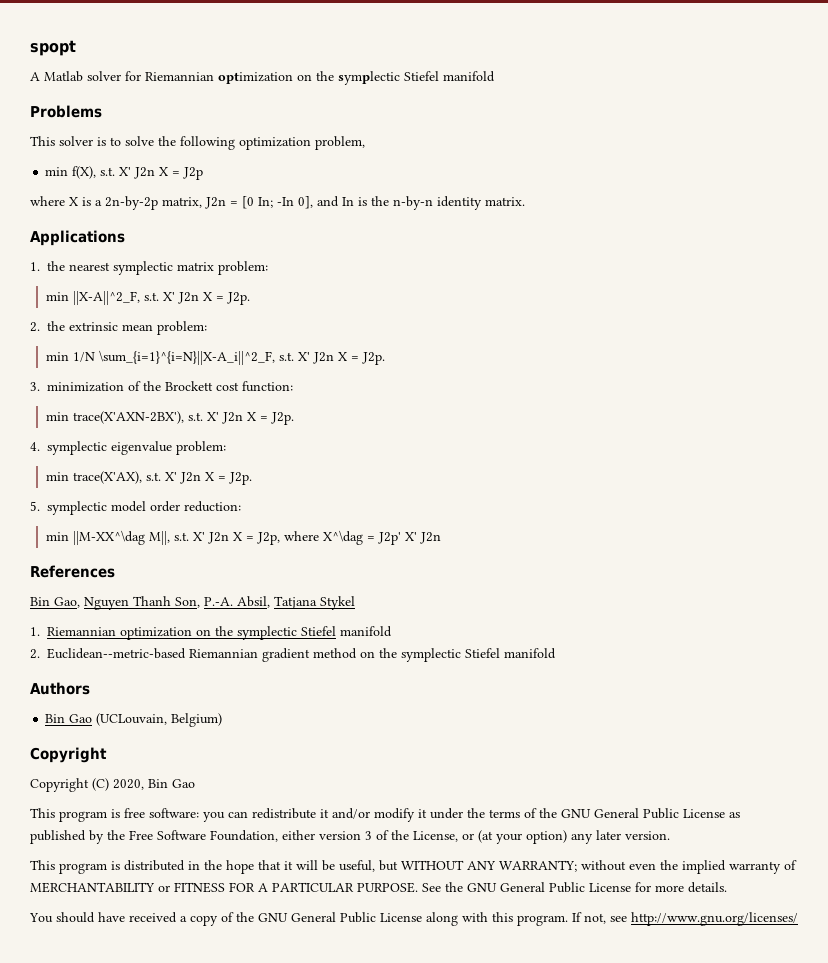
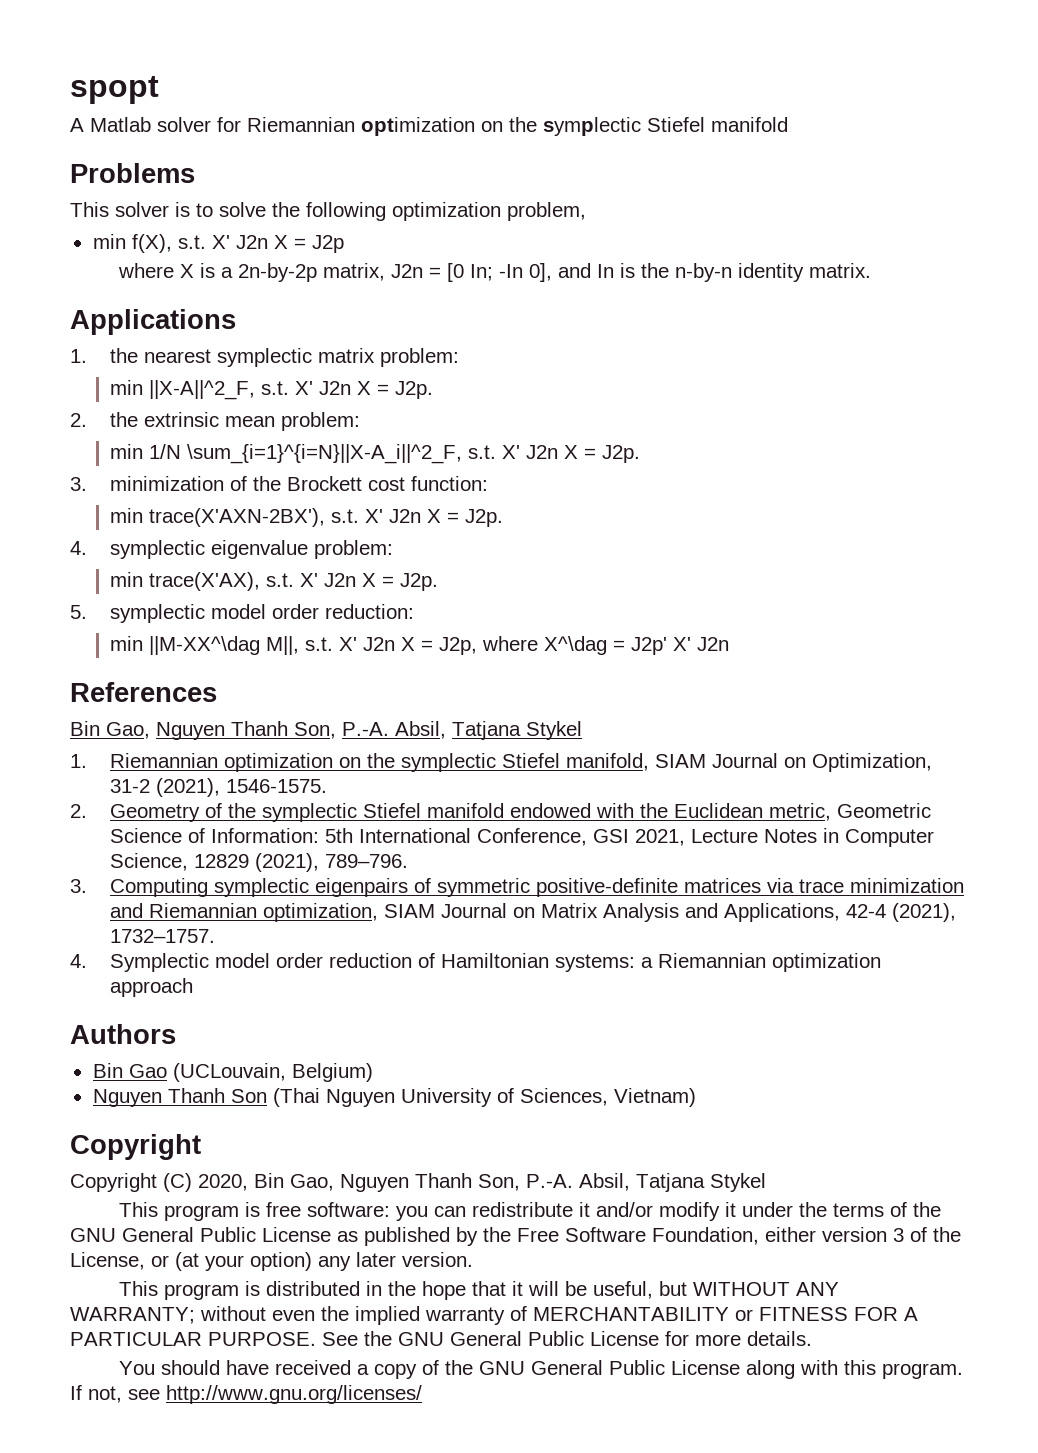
[340,626,392,637] [30,648,556,662] manifold // 2. Euclidean--metric-based Riemannian gradient method on the symplectic Stiefel manifold -> [566,753,933,772] [110,778,328,797] [70,803,932,822] [110,828,935,847] [110,853,409,872] [70,878,965,897] [110,903,957,922] [110,929,216,943] [70,953,882,972] [110,978,194,997] manifold, SIAM Journal on Optimization, 31-2 (2021), 1546-1575. // 2. Geometry of the symplectic Stiefel manifold endowed with the Euclidean metric, Geometric Science of Information: 5th International Conference, GSI 2021, Lecture Notes in Computer Science, 12829 (2021), 789–796. // 3. Computing symplectic eigenpairs of symmetric positive-definite matrices via trace minimization and Riemannian optimization, SIAM Journal on Matrix Analysis and Applications, 42-4 (2021), 1732–1757. // 4. Symplectic model order reduction of Hamiltonian systems: a Riemannian optimization approach
(223, 720) none -> [92,1088,696,1107] // Nguyen Thanh Son (Thai Nguyen University of Sciences, Vietnam)
[172,779,195,788] Gao -> [290,1173,766,1192] Gao, Nguyen Thanh Son, P.-A. Absil, Tatjana Stykel

